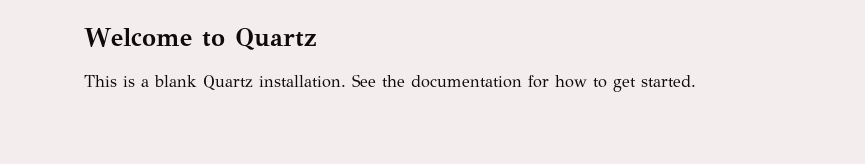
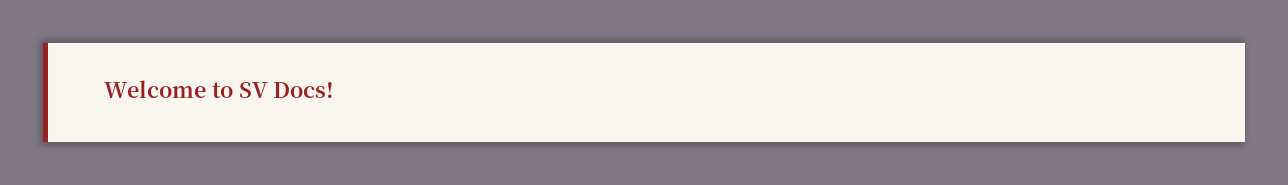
[234,28,316,50] [84,74,696,92] Quartz // This is a blank Quartz installation. See the documentation for how to get started. -> [238,82,335,98] SV Docs!

